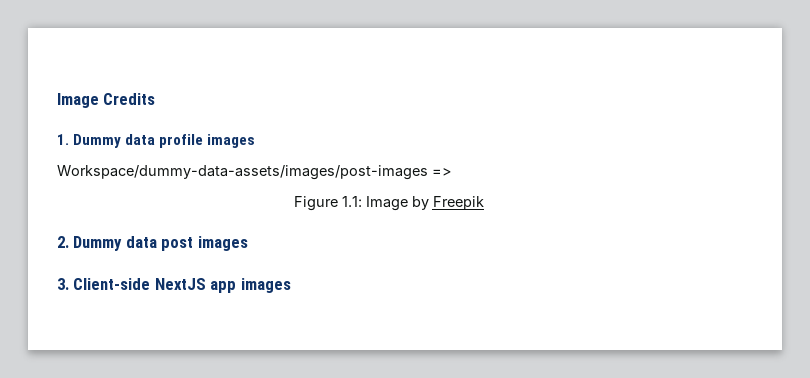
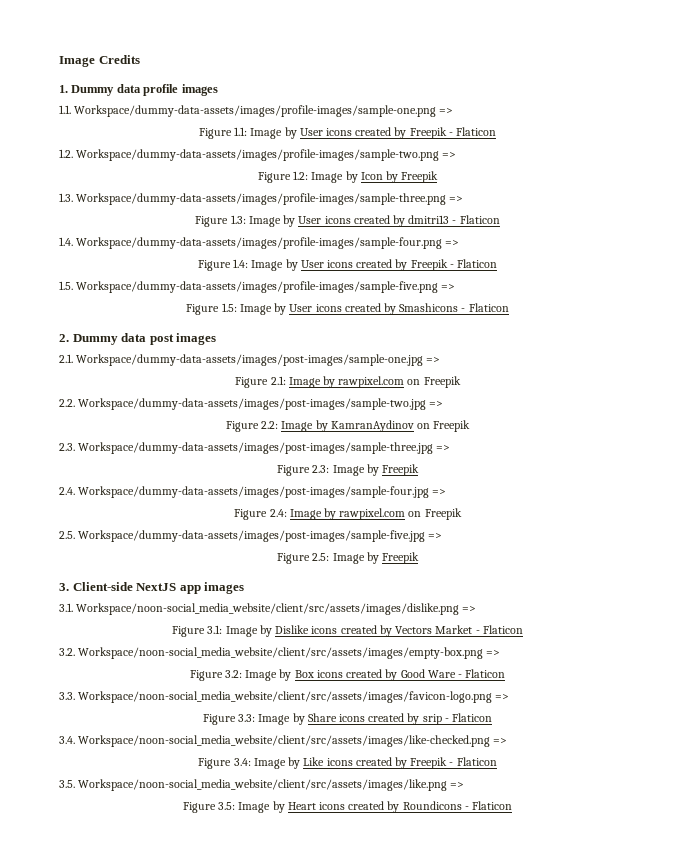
[57,165,428,180] Workspace/dummy-data-assets/images/post-images -> [59,105,437,117] 1.1. Workspace/dummy-data-assets/images/profile-images/sample-one.png
[432,196,484,210] Freepik -> [299,127,497,139] [59,149,457,161] [257,171,439,183] [59,193,464,205] [195,215,500,227] [59,237,460,249] [197,259,498,271] [59,281,456,293] [186,303,509,315] User icons created by Freepik - Flaticon // 1.2. Workspace/dummy-data-assets/images/profile-images/sample-two.png => // Figure 1.2: Image by Icon by Freepik // 1.3. Workspace/dummy-data-assets/images/profile-images/sample-three.png => // Figure 1.3: Image by User icons created by dmitri13 - Flaticon // 1.4. Workspace/dummy-data-assets/images/profile-images/sample-four.png => // Figure 1.4: Image by User icons created by Freepik - Flaticon // 1.5. Workspace/dummy-data-assets/images/profile-images/sample-five.png => // Figure 1.5: Image by User icons created by Smashicons - Flaticon
(248, 243) none -> [59,354,441,366] [235,376,461,388] [59,398,444,410] [225,420,471,432] [59,442,451,454] [277,464,419,476] [59,486,447,498] [234,508,462,520] [59,530,443,542] [277,552,419,564] // 2.1. Workspace/dummy-data-assets/images/post-images/sample-one.jpg => // Figure 2.1: Image by rawpixel.com on Freepik // 2.2. Workspace/dummy-data-assets/images/post-images/sample-two.jpg => // Figure 2.2: Image by KamranAydinov on Freepik // 2.3. Workspace/dummy-data-assets/images/post-images/sample-three.jpg => // Figure 2.3: Image by Freepik // 2.4. Workspace/dummy-data-assets/images/post-images/sample-four.jpg => // Figure 2.4: Image by rawpixel.com on Freepik // 2.5. Workspace/dummy-data-assets/images/post-images/sample-five.jpg => // Figure 2.5: Image by Freepik
(291, 285) none -> [59,603,477,615] [172,625,523,637] [59,647,501,659] [189,669,506,681] [59,691,510,703] [202,713,493,725] [59,735,508,747] [198,757,497,769] [59,779,465,791] [182,801,513,813] // 3.1. Workspace/noon-social_media_website/client/src/assets/images/dislike.png => // Figure 3.1: Image by Dislike icons created by Vectors Market - Flaticon // 3.2. Workspace/noon-social_media_website/client/src/assets/images/empty-box.png => // Figure 3.2: Image by Box icons created by Good Ware - Flaticon // 3.3. Workspace/noon-social_media_website/client/src/assets/images/favicon-logo.png => // Figure 3.3: Image by Share icons created by srip - Flaticon // 3.4. Workspace/noon-social_media_website/client/src/assets/images/like-checked.png => // Figure 3.4: Image by Like icons created by Freepik - Flaticon // 3.5. Workspace/noon-social_media_website/client/src/assets/images/like.png => // Figure 3.5: Image by Heart icons created by Roundicons - Flaticon

